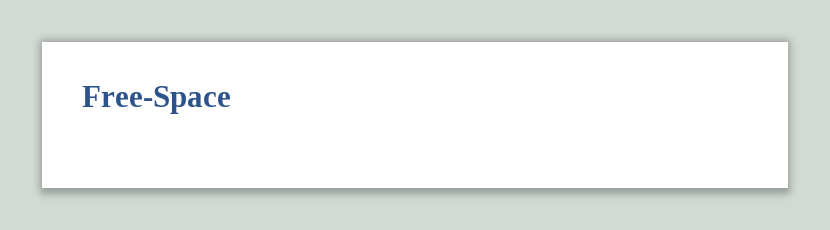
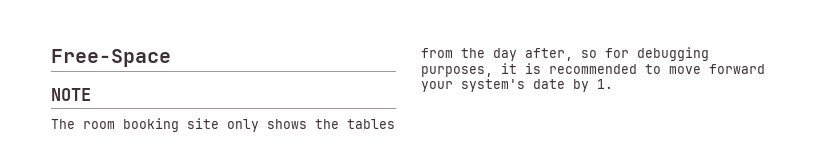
(231, 100) none -> [51,88,91,101] [51,118,395,132] [421,47,709,61] [421,63,765,77] [421,79,613,92] // NOTE // The room booking site only shows the tables from the day after, so for debugging purposes, it is recommended to move forward your system's date by 1.

